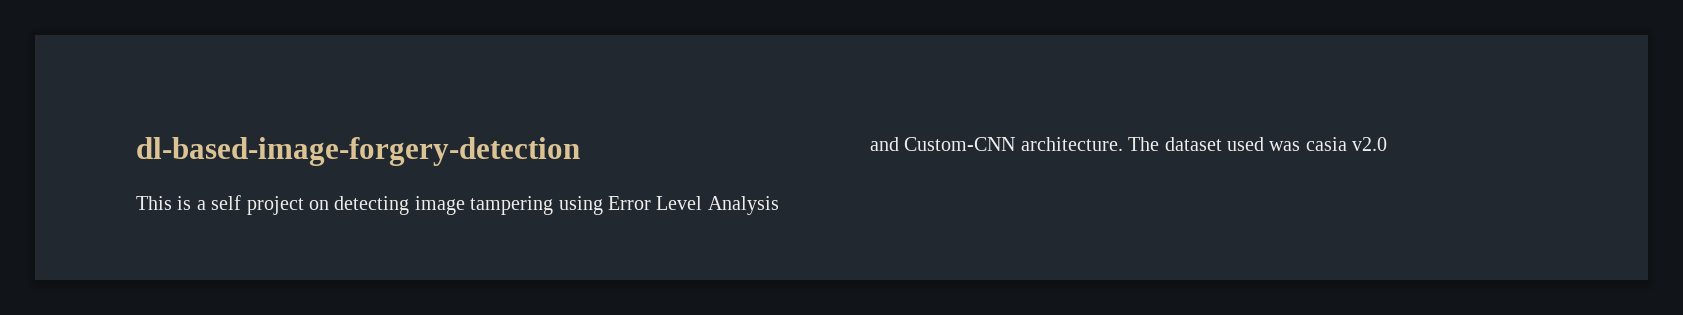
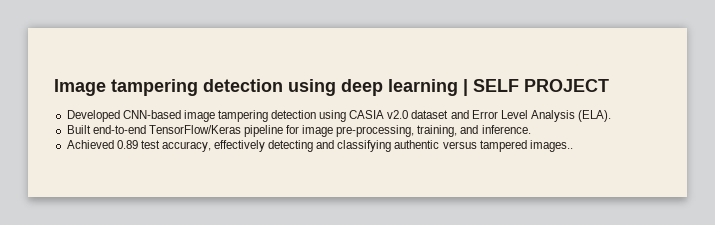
[136,137,580,166] [136,195,779,215] [870,137,1388,151] dl-based-image-forgery-detection // This is a self project on detecting image tampering using Error Level Analysis and Custom-CNN architecture. The dataset used was casia v2.0 -> [54,79,609,96] [66,110,612,122] [66,125,531,137] [66,140,573,152] Image tampering detection using deep learning | SELF PROJECT // Developed CNN-based image tampering detection using CASIA v2.0 dataset and Error Level Analysis (ELA). // Built end-to-end TensorFlow/Keras pipeline for image pre-processing, training, and inference. // Achieved 0.89 test accuracy, effectively detecting and classifying authentic versus tampered images..

